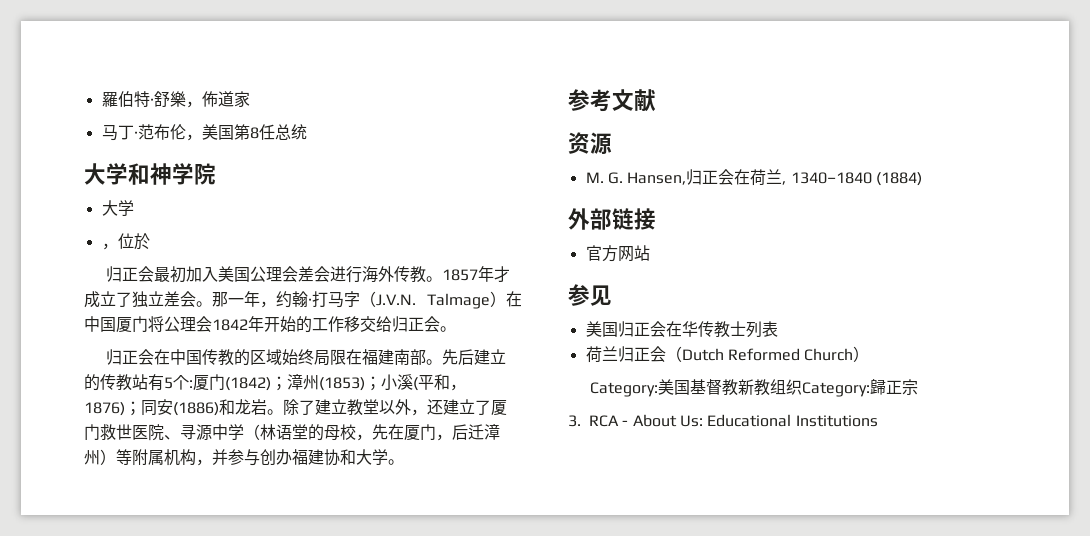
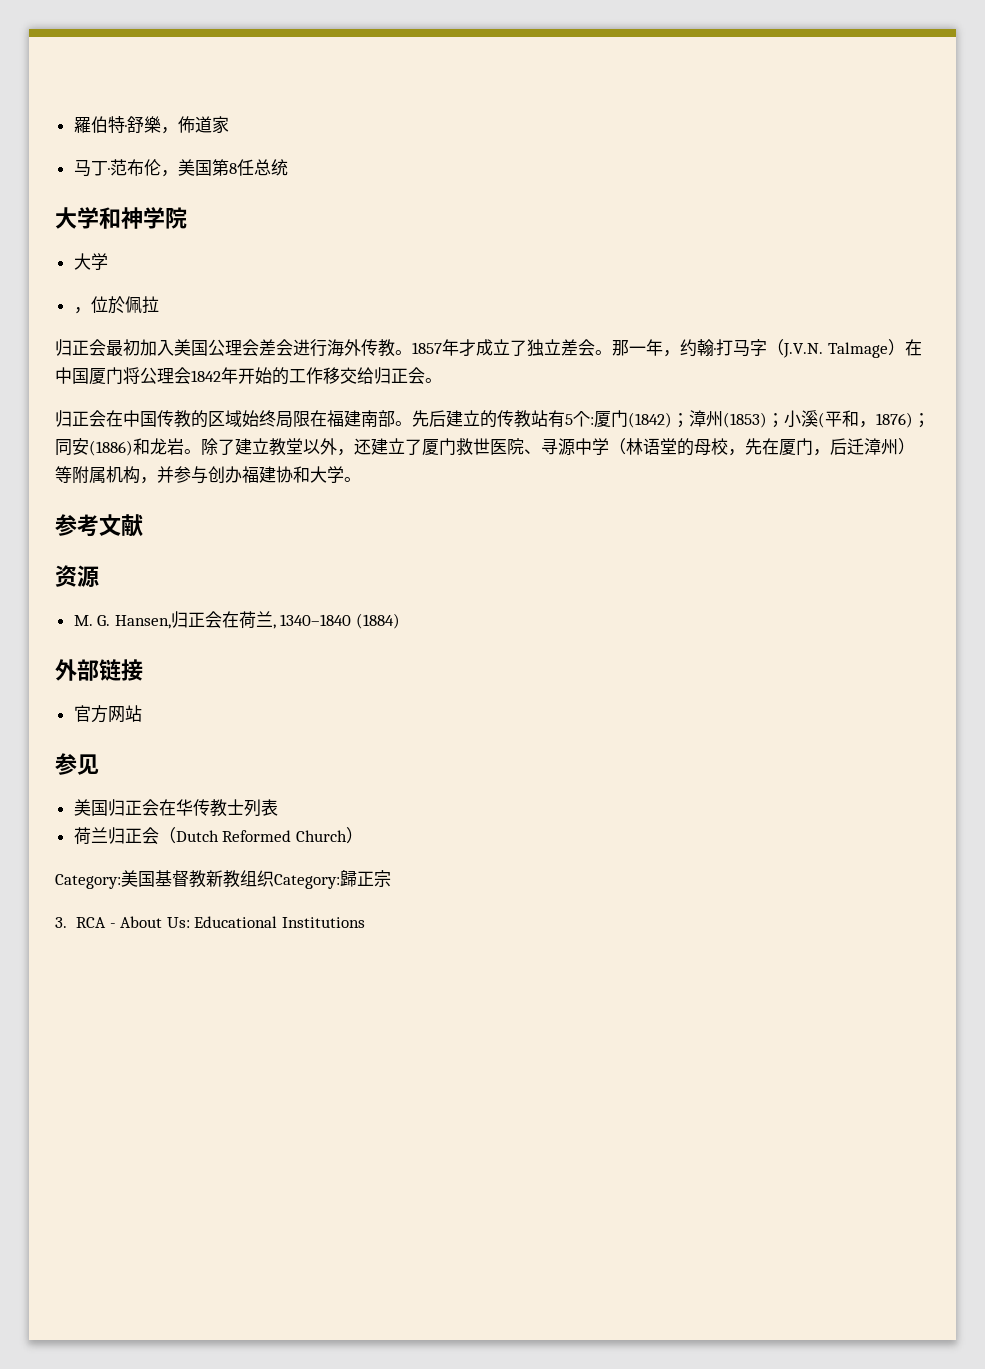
(150, 241) none -> [124,296,159,314] 佩拉

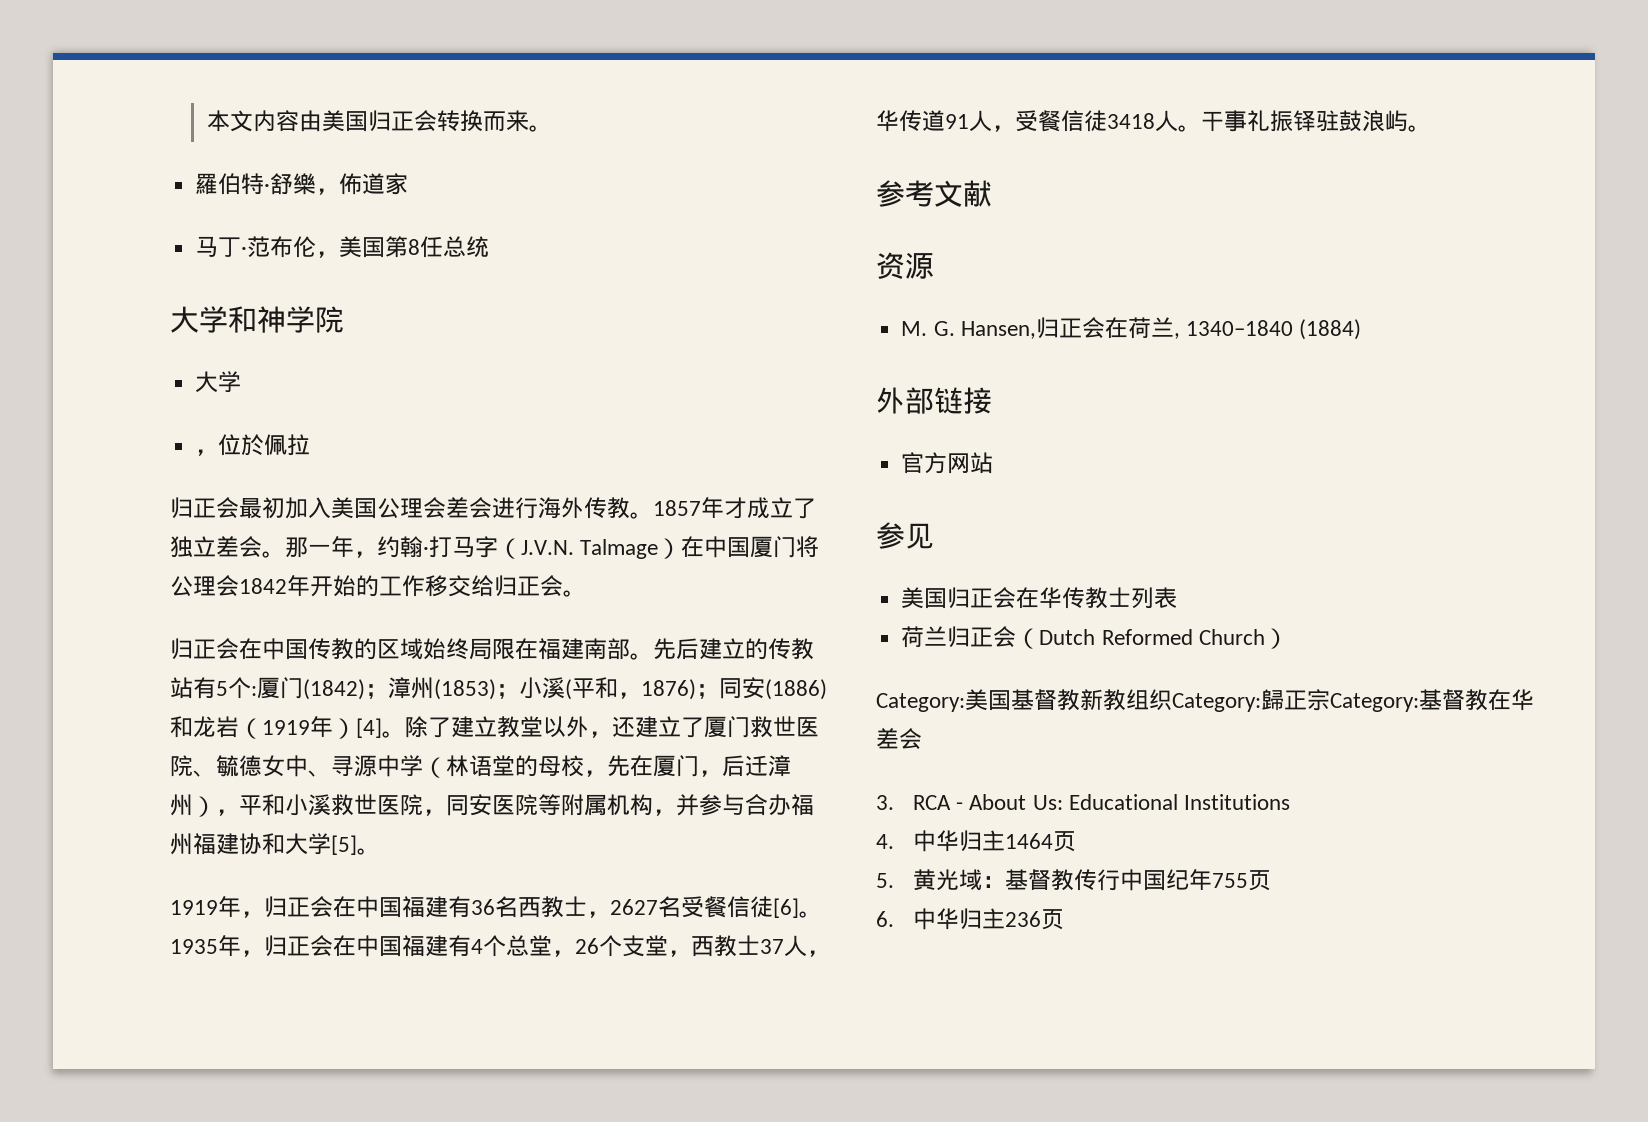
(73, 125) none -> [206,110,552,132] 本文内容由美国归正会转换而来。 //
(184, 446) none -> [239,716,382,739] （1919年）[4]
(541, 451) none -> [216,755,331,777] 毓德女中、
(915, 446) none -> [216,794,538,816] ，平和小溪救世医院，同安医院
[208,466,344,484] 创办福建协和大学 -> [745,794,814,816] [170,833,380,855] [170,896,822,918] [170,935,830,957] [876,110,1408,132] 合办福州福建协和大学[5]。 // 1919年，归正会在中国福建有36名西教士，2627名受餐信徒[6]。1935年，归正会在中国福建有4个总堂，26个支堂，西教士37人，华传道91人，受餐信徒3418人。干事礼振铎驻鼓浪屿
(391, 878) none -> [1330,689,1534,712] [876,728,922,750] Category:基督教在华差会
(366, 922) none -> [876,830,1076,852] [876,869,1271,891] [876,908,1064,930] // 4.中华归主1464页 // 5.黄光域：基督教传行中国纪年755页 // 6.中华归主236页

